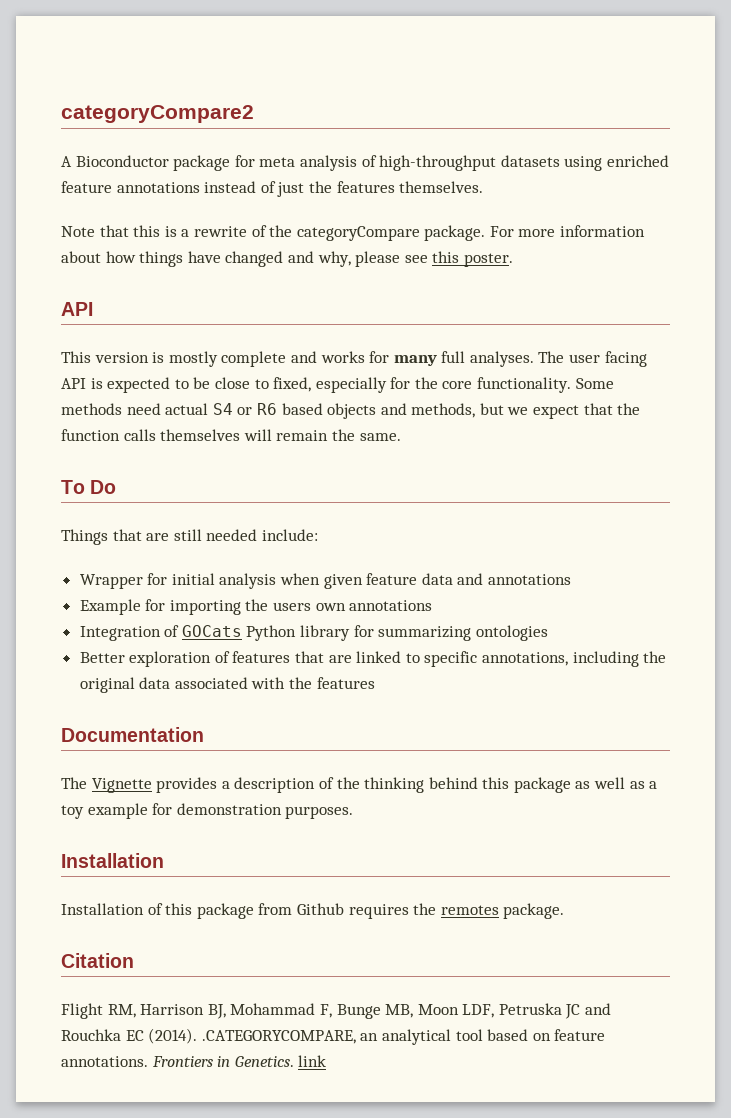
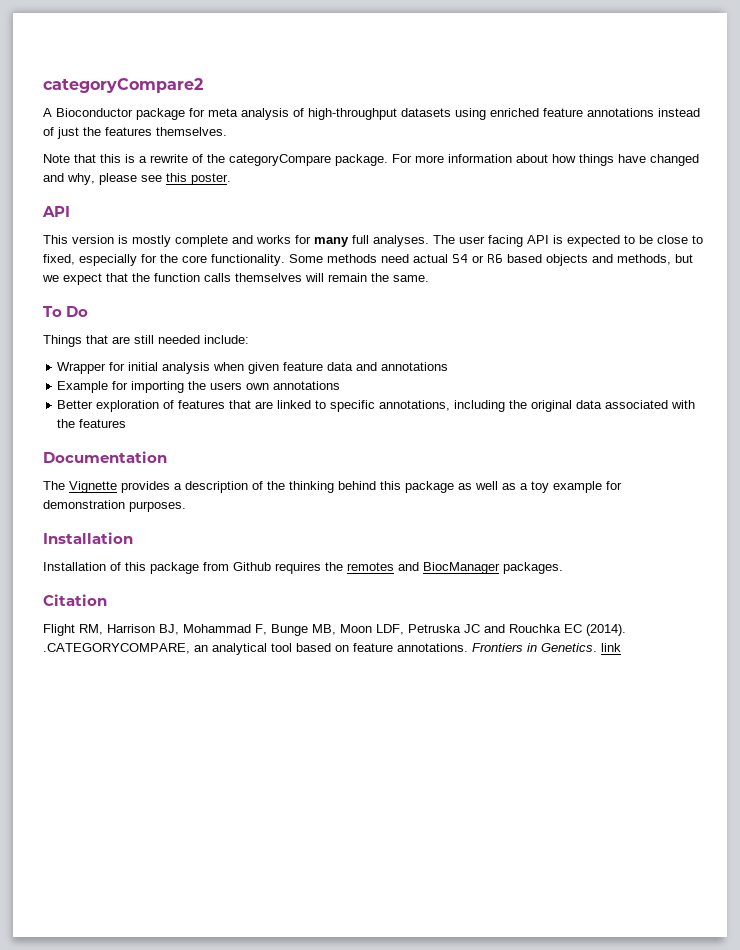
[79,625,548,641] // Integration of GOCats Python library for summarizing ontologies -> (341, 385) none
[503,903,565,919] package. -> [398,562,563,574] and BiocManager packages.

